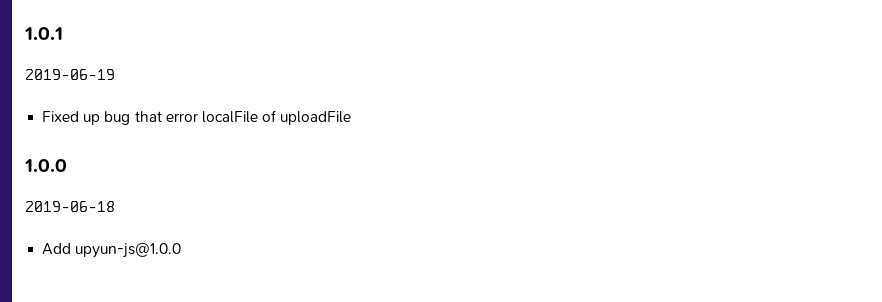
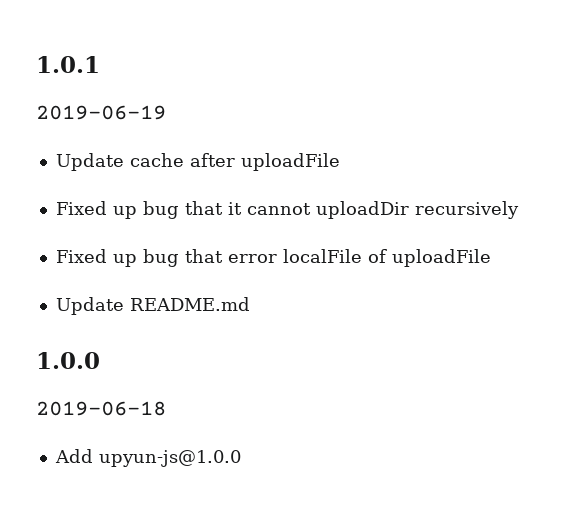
(115, 74) none -> [55,153,340,171] [55,201,519,219] // Update cache after uploadFile // Fixed up bug that it cannot uploadDir recursively
(352, 118) none -> [55,297,250,315] // Update README.md

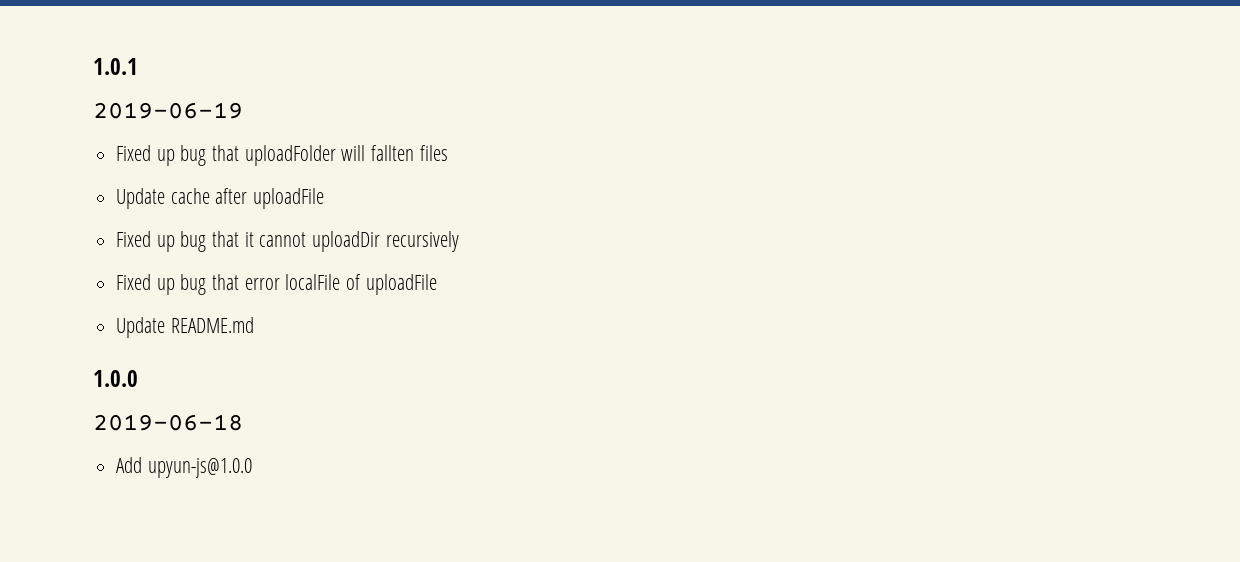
(166, 112) none -> [116,145,448,166] // Fixed up bug that uploadFolder will fallten files

